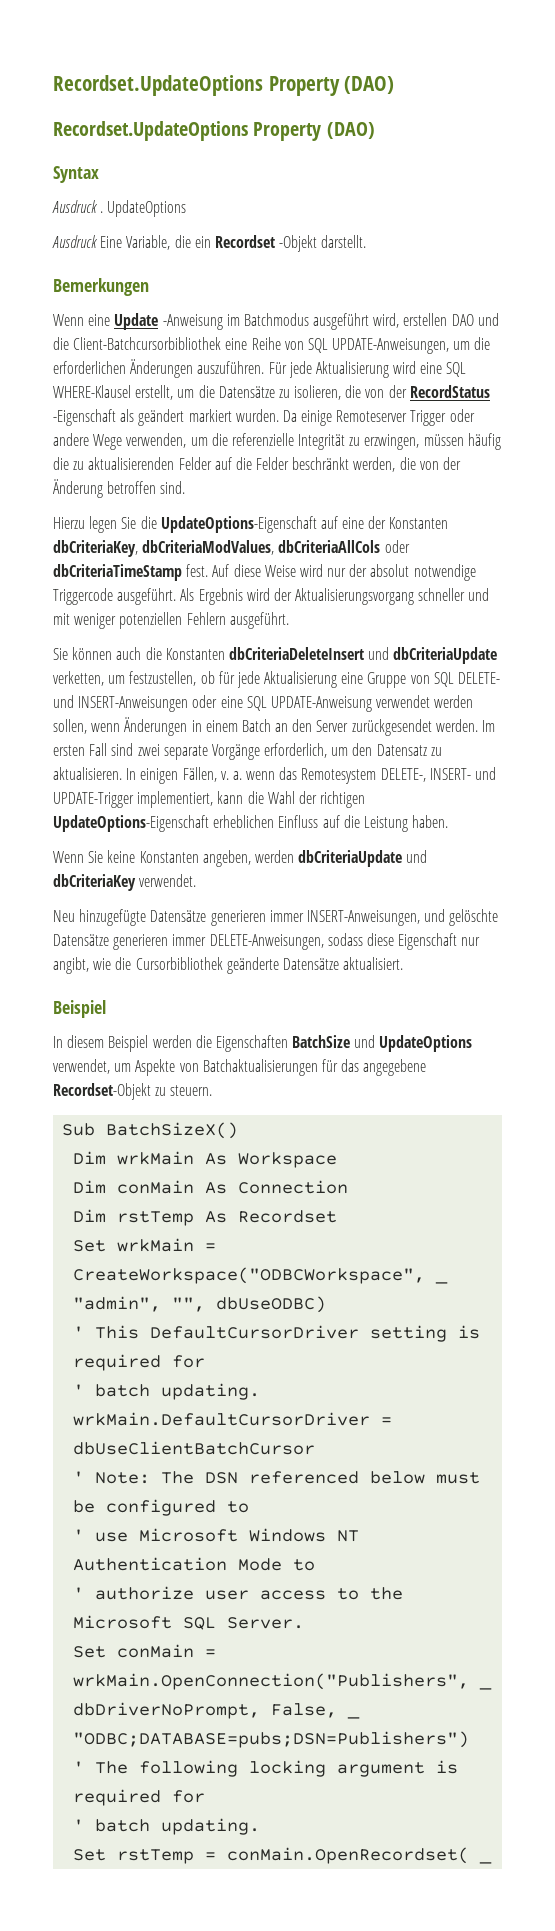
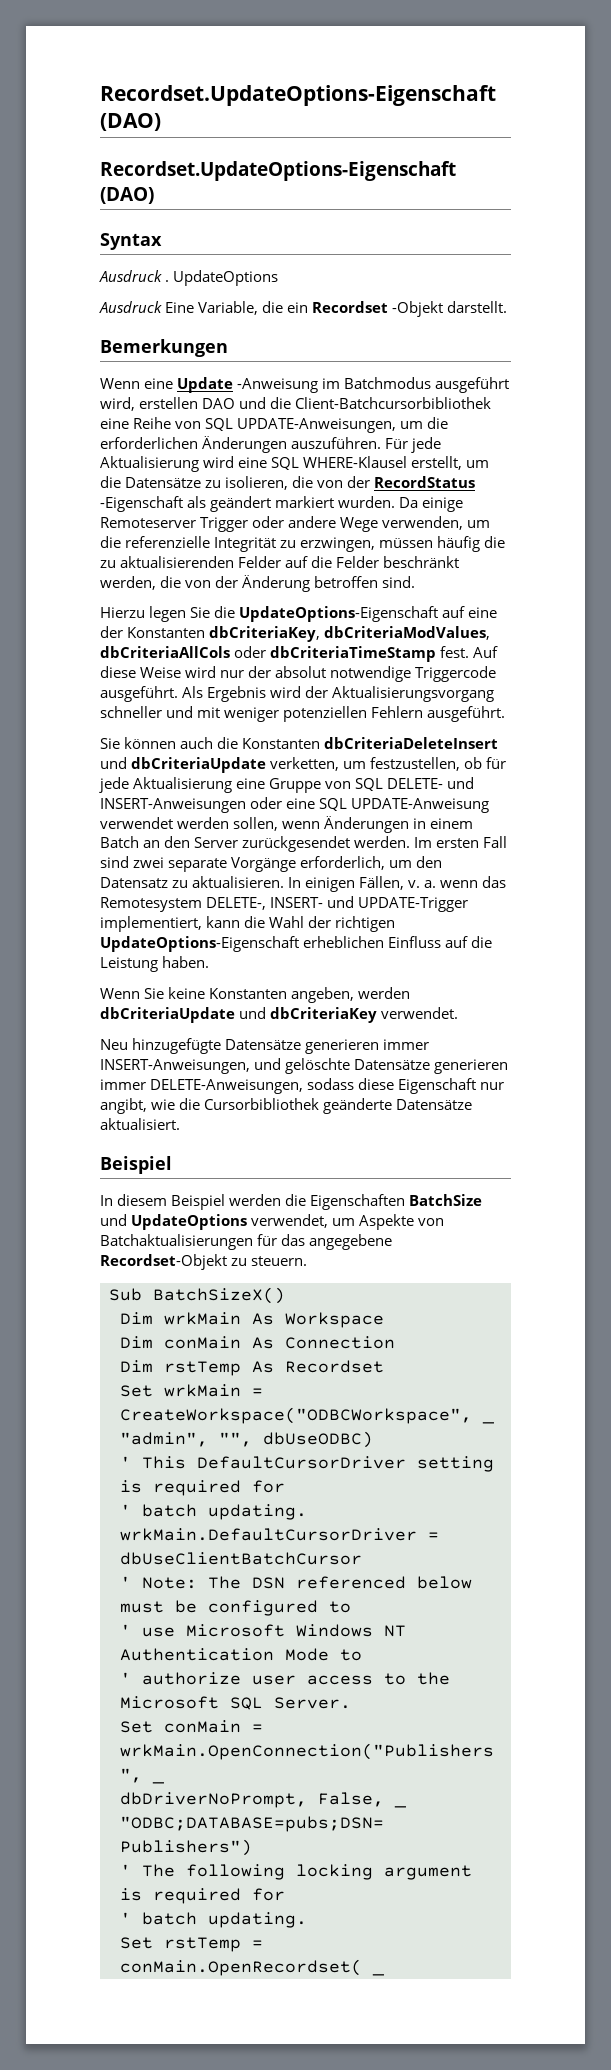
[53,75,395,96] [53,121,322,141] Recordset.UpdateOptions Property (DAO) // Recordset.UpdateOptions Property -> [100,85,496,106] [100,113,161,131] [100,161,456,181] Recordset.UpdateOptions-Eigenschaft (DAO) // Recordset.UpdateOptions-Eigenschaft

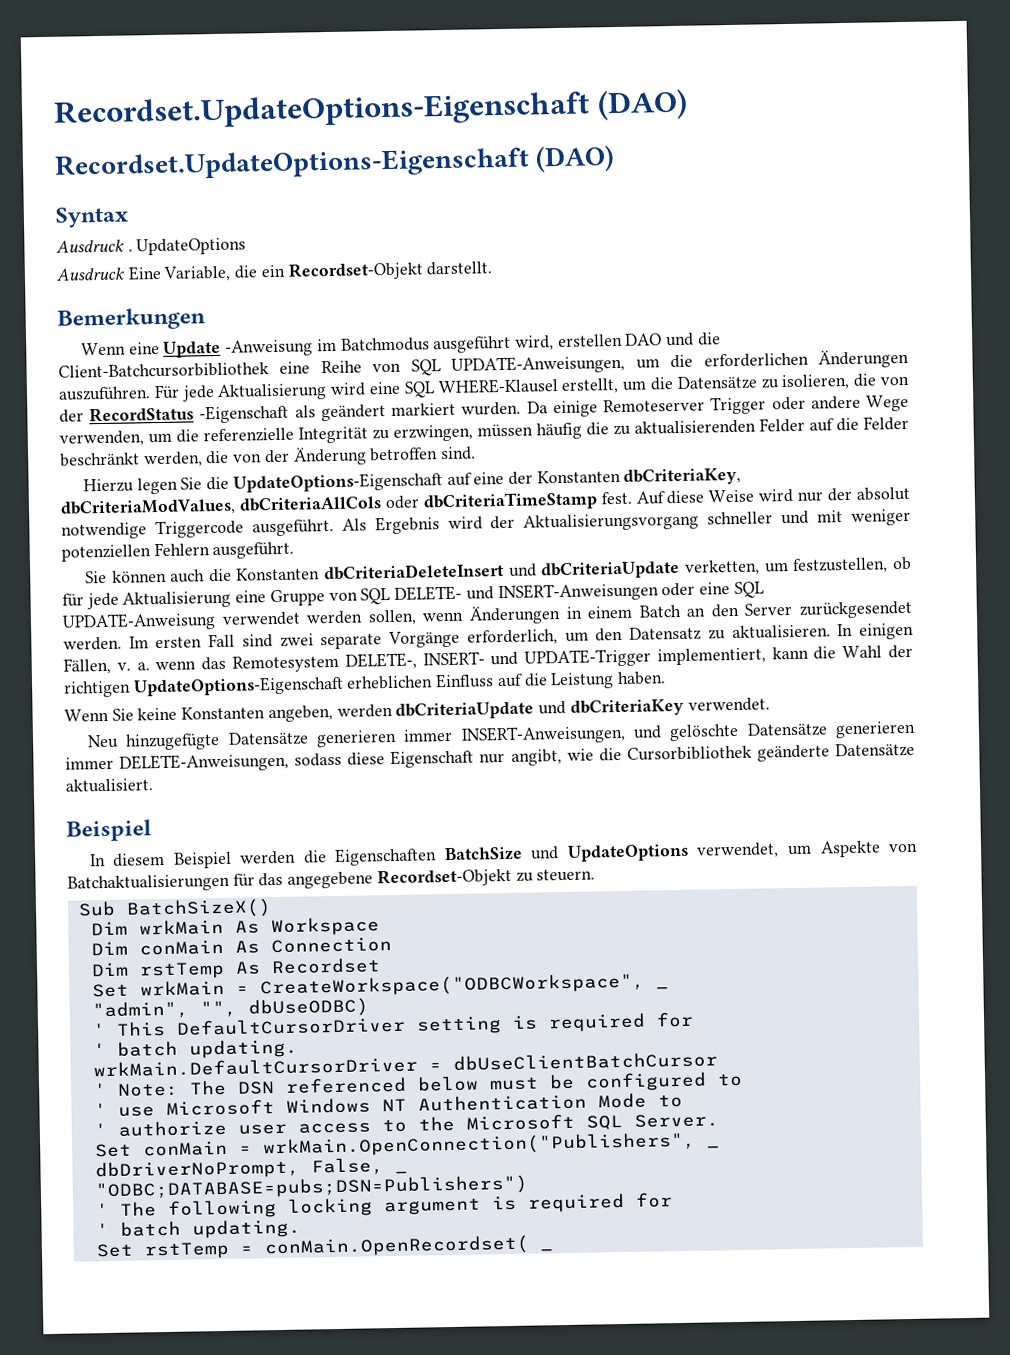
[312,301,444,317] Recordset -Objekt -> [287,261,424,281] Recordset-Objekt

